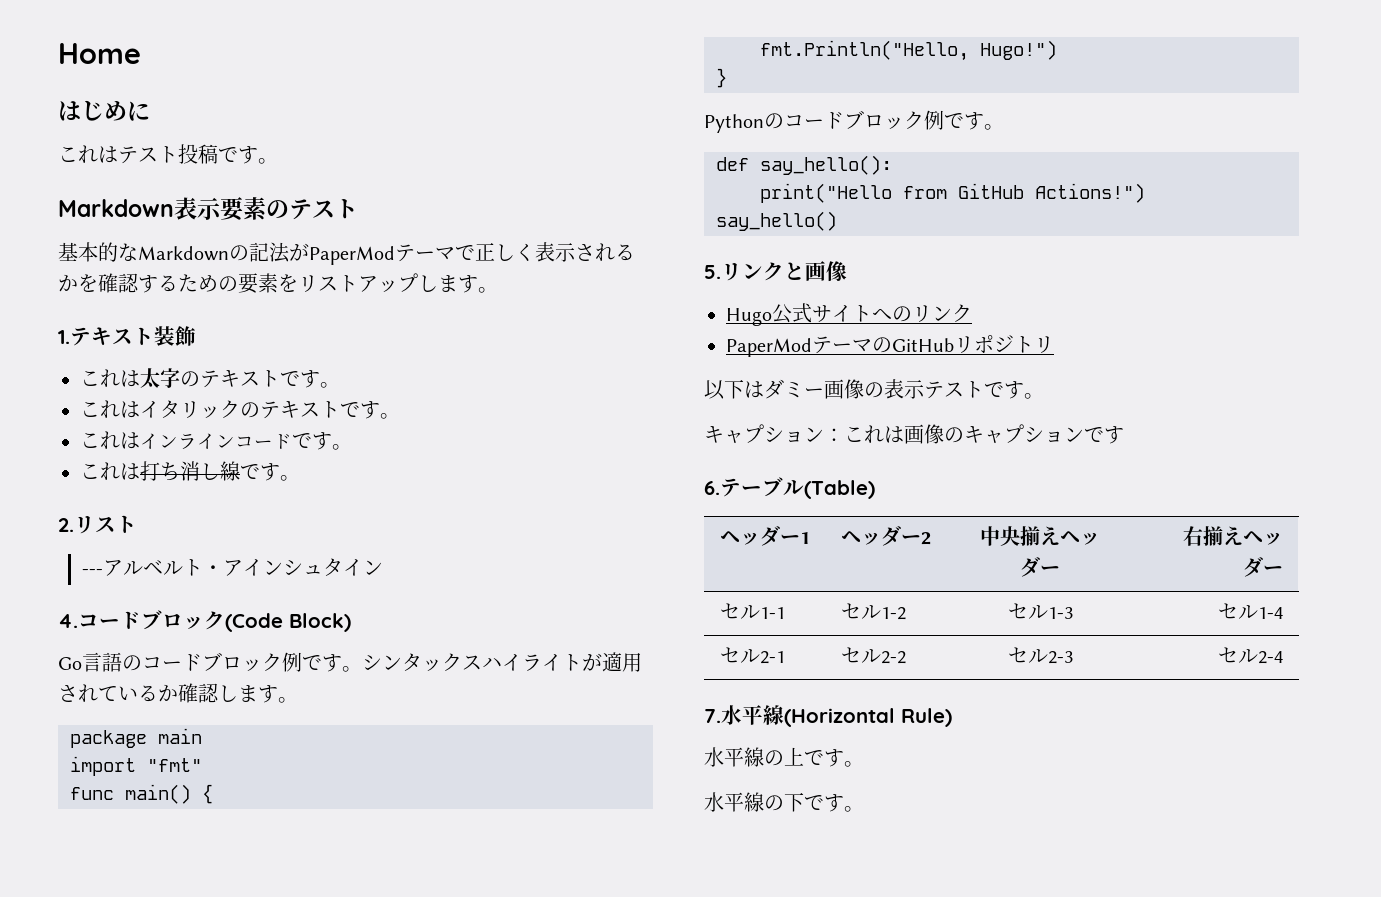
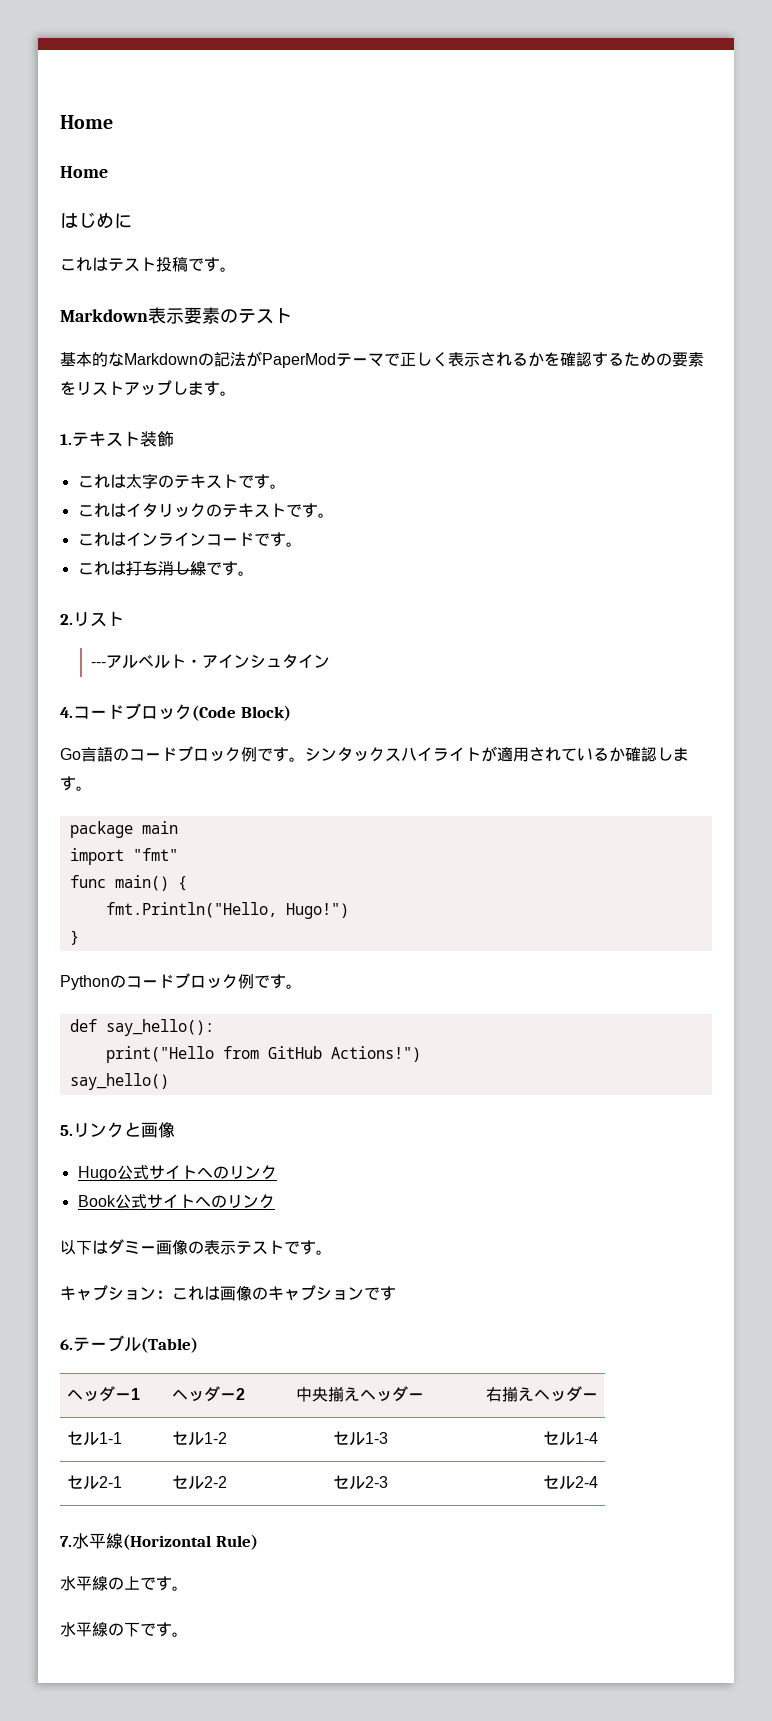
[58,43,141,64] Home -> [60,115,113,129] [60,166,108,178] Home // Home
[726,335,1054,357] PaperModテーマのGitHubリポジトリ -> [77,1194,275,1209] Book公式サイトへのリンク

